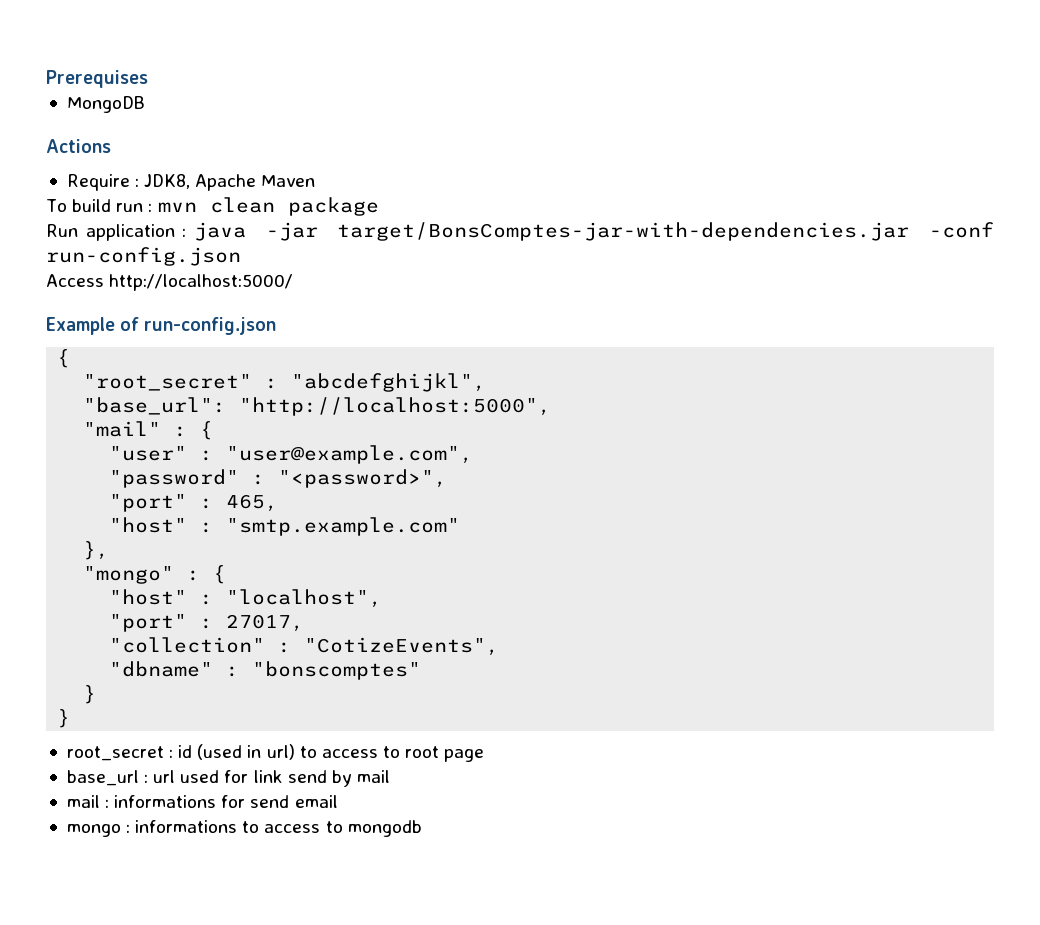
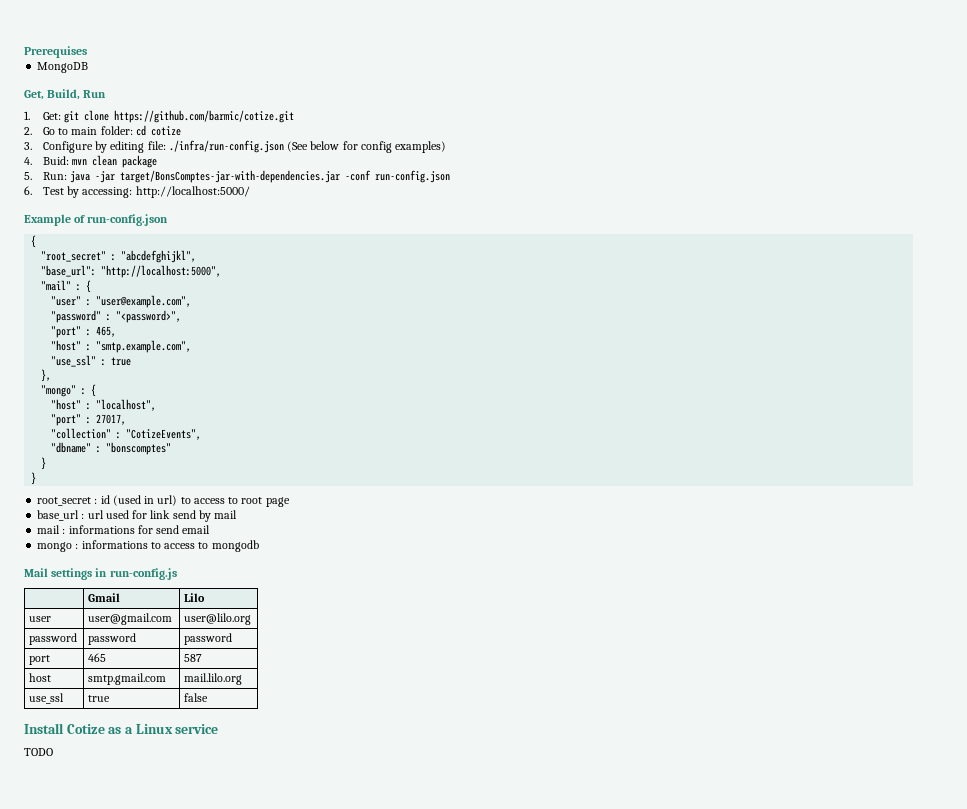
[46,139,111,153] [66,174,316,191] [46,199,153,212] Actions // Require : JDK8, Apache Maven // To build run : -> [24,89,107,100] [24,110,295,123] [24,125,181,136] [24,140,447,153] [24,156,69,165] Get, Build, Run // 1. Get: git clone https://github.com/barmic/cotize.git // 2. Go to main folder: cd cotize // 3. Configure by editing file: ./infra/run-config.json (See below for config examples) // 4. Buid:
[46,224,187,241] Run application : -> [24,172,67,180] 5. Run:
[46,274,104,287] Access -> [24,186,133,198] 6. Test by accessing:
[226,517,461,536] "smtp.example.com" -> [96,340,192,353] [51,355,132,367] "smtp.example.com", // "use_ssl" : true
(422, 828) none -> [24,568,177,580] [88,593,121,602] [184,593,206,602] [29,616,52,622] [88,613,173,625] [184,613,252,625] [29,633,78,645] [88,633,137,645] [184,633,233,645] [29,655,51,665] [88,653,107,662] [184,654,203,662] [29,673,52,682] [88,673,167,685] [184,673,243,685] [29,693,65,704] [88,695,111,702] [184,693,209,702] [24,723,219,734] [24,748,53,756] // Mail settings in run-config.js // | Gmail | Lilo // user | user@gmail.com | user@lilo.org // password | password | password // port | 465 | 587 // host | smtp.gmail.com | mail.lilo.org // use_ssl | true | false // Install Cotize as a Linux service // TODO

